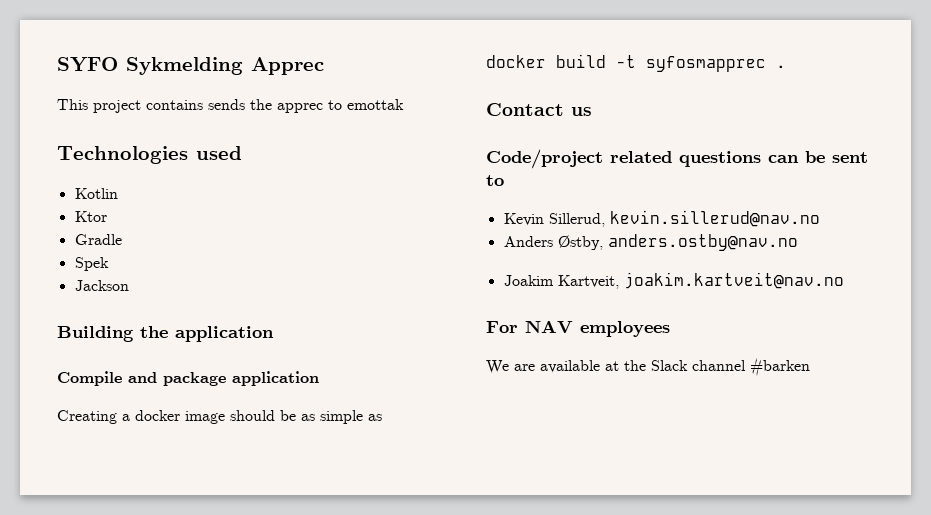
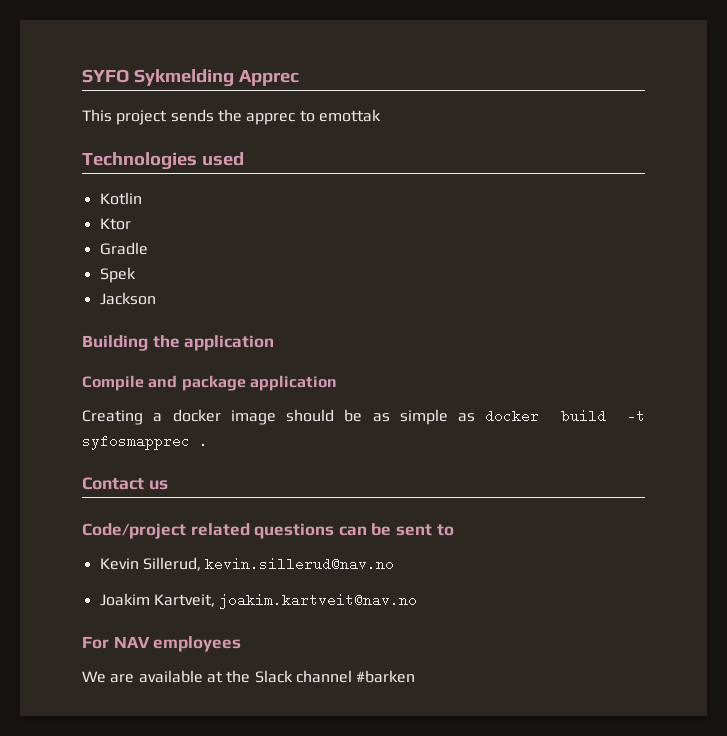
[146,100,203,110] contains -> (168, 117) none
[503,234,798,251] // Anders Østby, anders.ostby@nav.no -> (395, 564) none

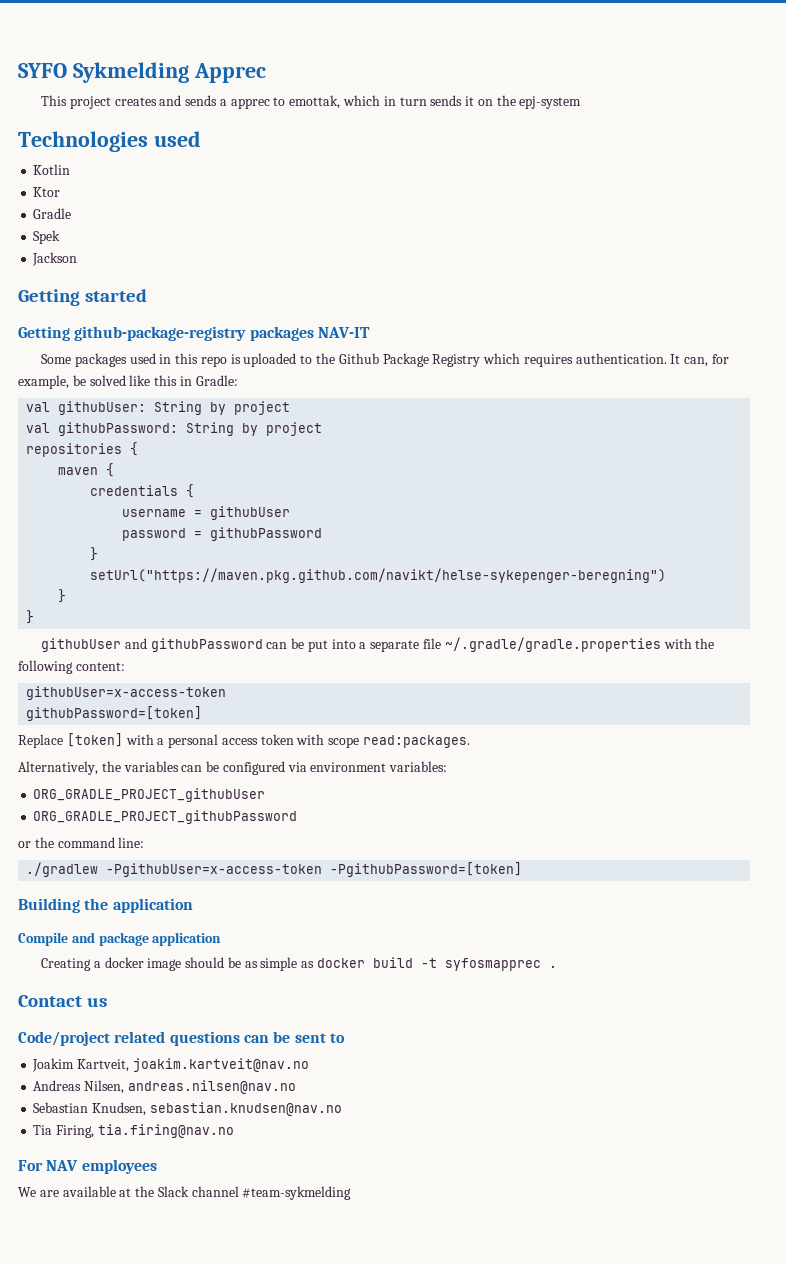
[170,109,381,125] sends the apprec to emottak -> [114,95,582,109] creates and sends a apprec to emottak, which in turn sends it on the epj-system
(156, 298) none -> [18,289,148,306] [18,326,370,341] [40,353,729,367] [18,375,238,389] [26,401,291,415] [26,422,323,436] [26,442,139,457] [58,463,115,477] [90,484,195,498] [122,506,291,520] [122,527,323,541] [90,547,99,561] [90,568,667,583] [58,589,67,603] [26,610,35,624] [40,637,715,652] [18,660,125,674] [26,686,227,700] [26,706,203,721] [18,733,471,748] [18,761,448,775] [33,788,266,802] [33,810,298,824] [18,837,145,848] [26,862,523,877] // Getting started // Getting github-package-registry packages NAV-IT // Some packages used in this repo is uploaded to the Github Package Registry which requires authentication. It can, for example, be solved like this in Gradle: // val githubUser: String by project // val githubPassword: String by project // repositories { // maven { // credentials { // username = githubUser // password = githubPassword // } // setUrl("https://maven.pkg.github.com/navikt/helse-sykepenger-beregning") // } // } // githubUser and githubPassword can be put into a separate file ~/.gradle/gradle.properties with the following content: // githubUser=x-access-token // githubPassword=[token] // Replace [token] with a personal access token with scope read:packages. // Alternatively, the variables can be configured via environment variables: // ORG_GRADLE_PROJECT_githubUser // ORG_GRADLE_PROJECT_githubPassword // or the command line: // ./gradlew -PgithubUser=x-access-token -PgithubPassword=[token]
[99,557,395,571] // Kevin Sillerud, kevin.sillerud@nav.no -> (345, 1038) none
(418, 601) none -> [33,1080,296,1094] [33,1102,342,1116] [33,1124,234,1138] // Andreas Nilsen, andreas.nilsen@nav.no // Sebastian Knudsen, sebastian.knudsen@nav.no // Tia Firing, tia.firing@nav.no
[356,670,416,683] #barken -> [242,1186,352,1200] #team-sykmelding

